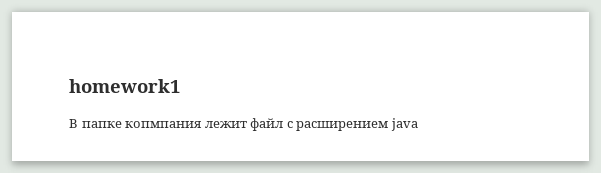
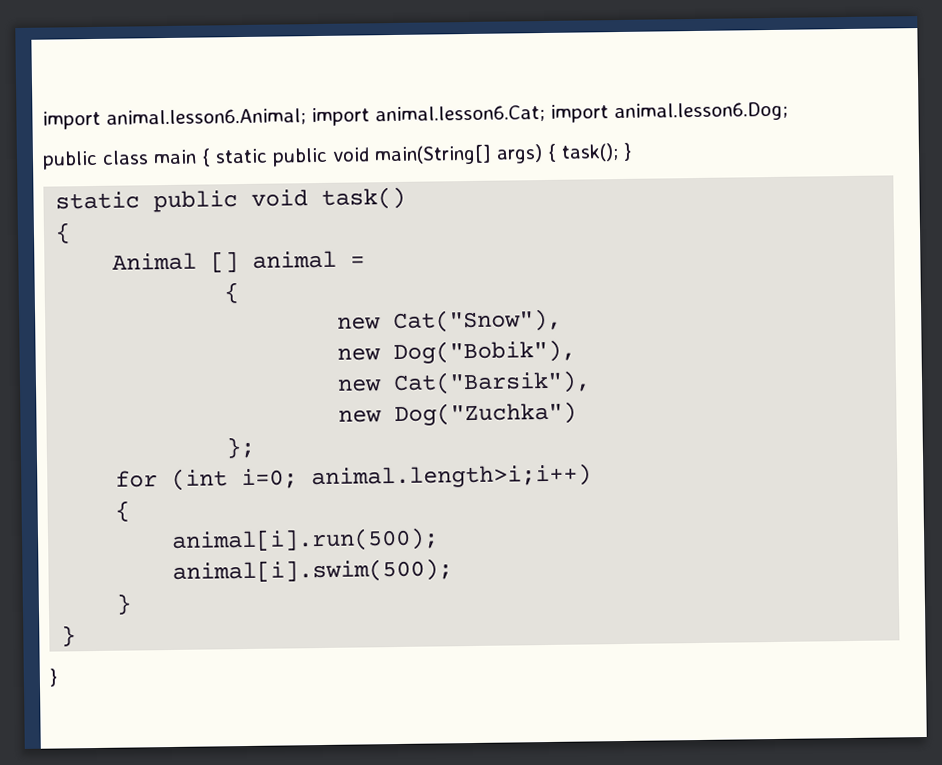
[69,79,180,93] [69,118,418,131] homework1 // В папке копмпания лежит файл с расширением java -> [42,101,788,130] [42,142,632,170] [55,186,407,213] [55,222,72,244] [112,250,366,273] [224,282,240,304] [337,308,563,334] [337,339,577,365] [337,370,592,396] [338,401,578,427] [226,436,256,459] [115,463,593,491] [115,500,131,522] [171,527,440,553] [172,558,454,584] [116,593,133,615] [61,625,77,647] [49,668,57,687] import animal.lesson6.Animal; import animal.lesson6.Cat; import animal.lesson6.Dog; // public class main { static public void main(String[] args) { task(); } // static public void task() // { // Animal [] animal = // { // new Cat("Snow"), // new Dog("Bobik"), // new Cat("Barsik"), // new Dog("Zuchka") // }; // for (int i=0; animal.length>i;i++) // { // animal[i].run(500); // animal[i].swim(500); // } // } // }

